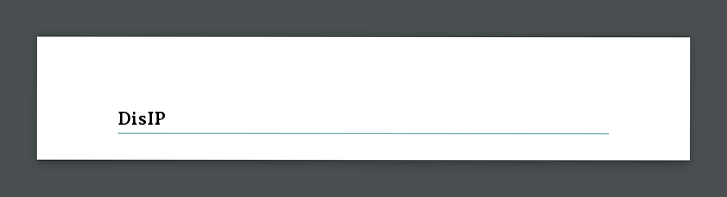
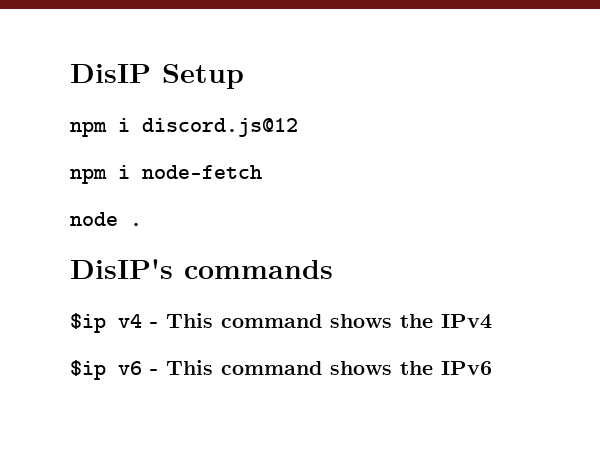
(166, 118) none -> [162,64,244,89] [70,118,298,137] [70,165,262,184] [70,212,142,226] [70,259,333,279] [70,313,492,333] [70,360,492,380] Setup // npm i discord.js@12 // npm i node-fetch // node . // DisIP's commands // $ip v4 - This command shows the IPv4 // $ip v6 - This command shows the IPv6

